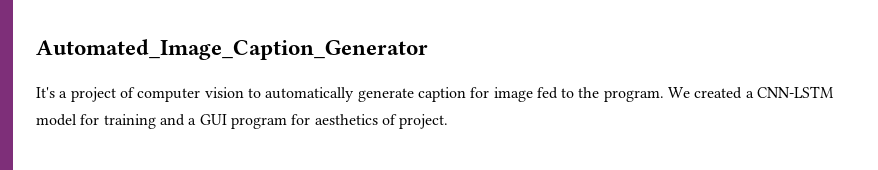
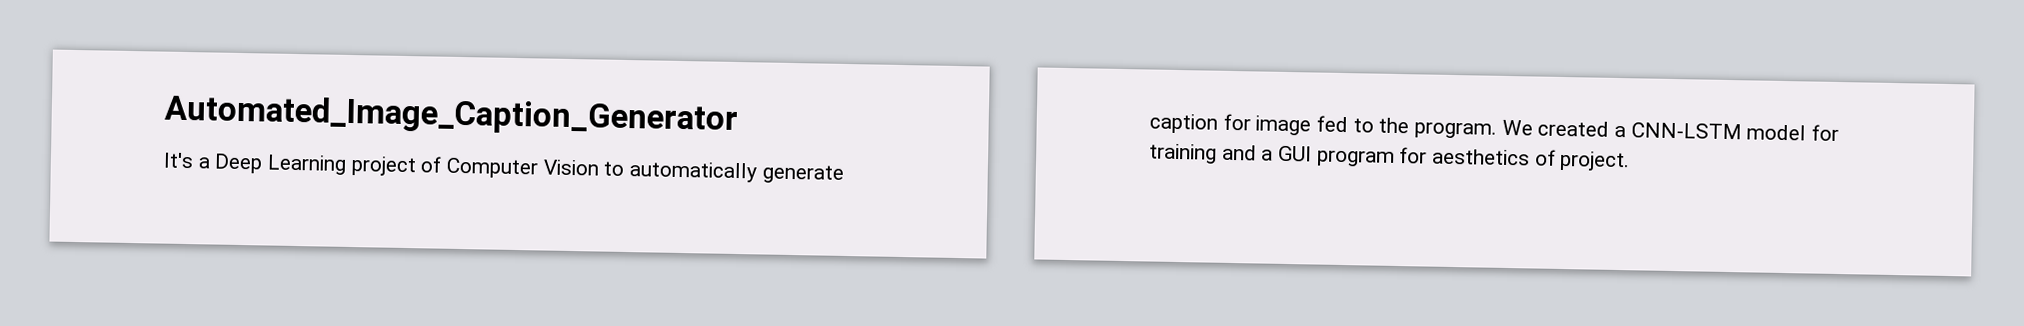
[70,87,244,102] project of computer vision -> [214,153,599,179] Deep Learning project of Computer Vision

